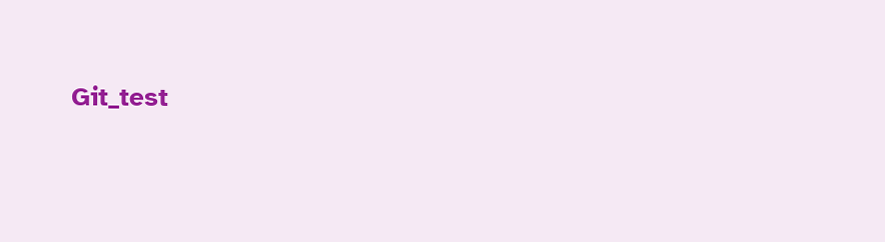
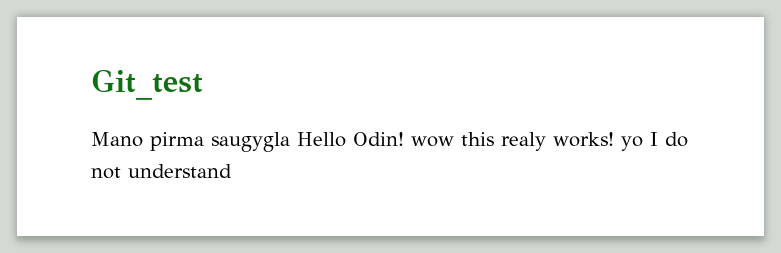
(169, 97) none -> [91,132,688,152] [91,164,232,179] // Mano pirma saugygla Hello Odin! wow this realy works! yo I do not understand

